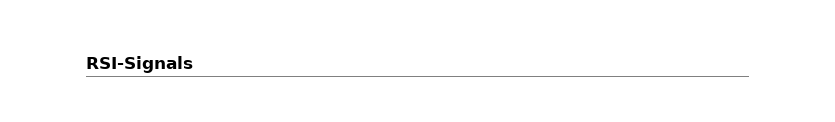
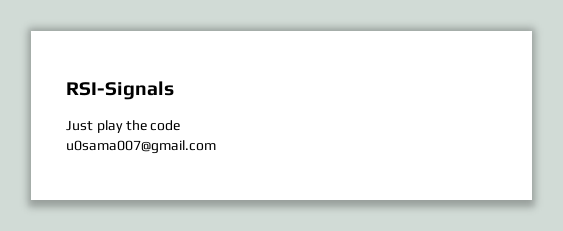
(193, 64) none -> [66,120,181,133] [66,140,216,154] // Just play the code // u0sama007@gmail.com

